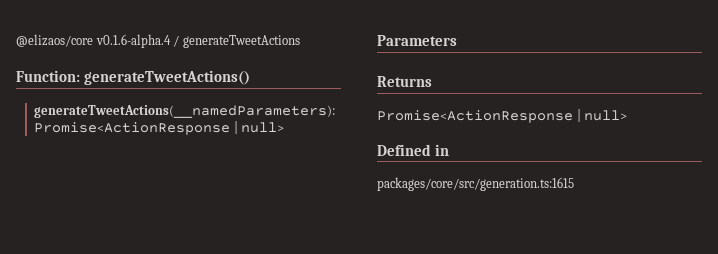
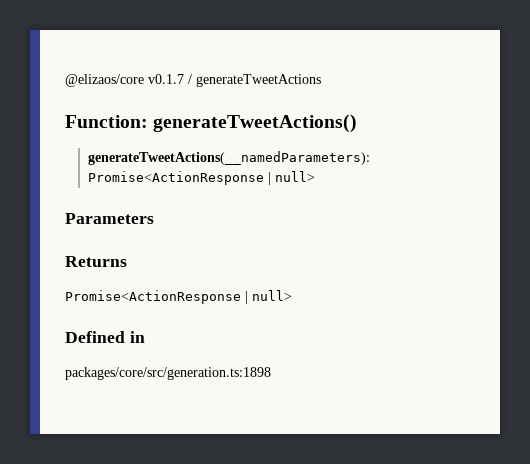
[95,34,171,48] v0.1.6-alpha.4 -> [148,74,184,84] v0.1.7
[377,177,574,191] packages/core/src/generation.ts:1615 -> [65,367,271,380] packages/core/src/generation.ts:1898

